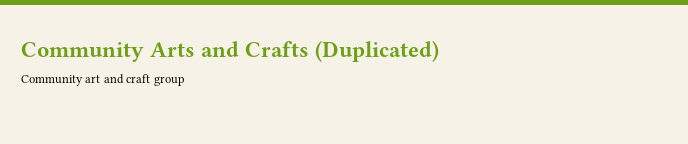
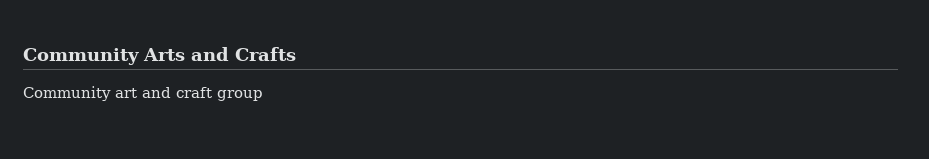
[315,41,440,62] (Duplicated) -> (296, 54) none

